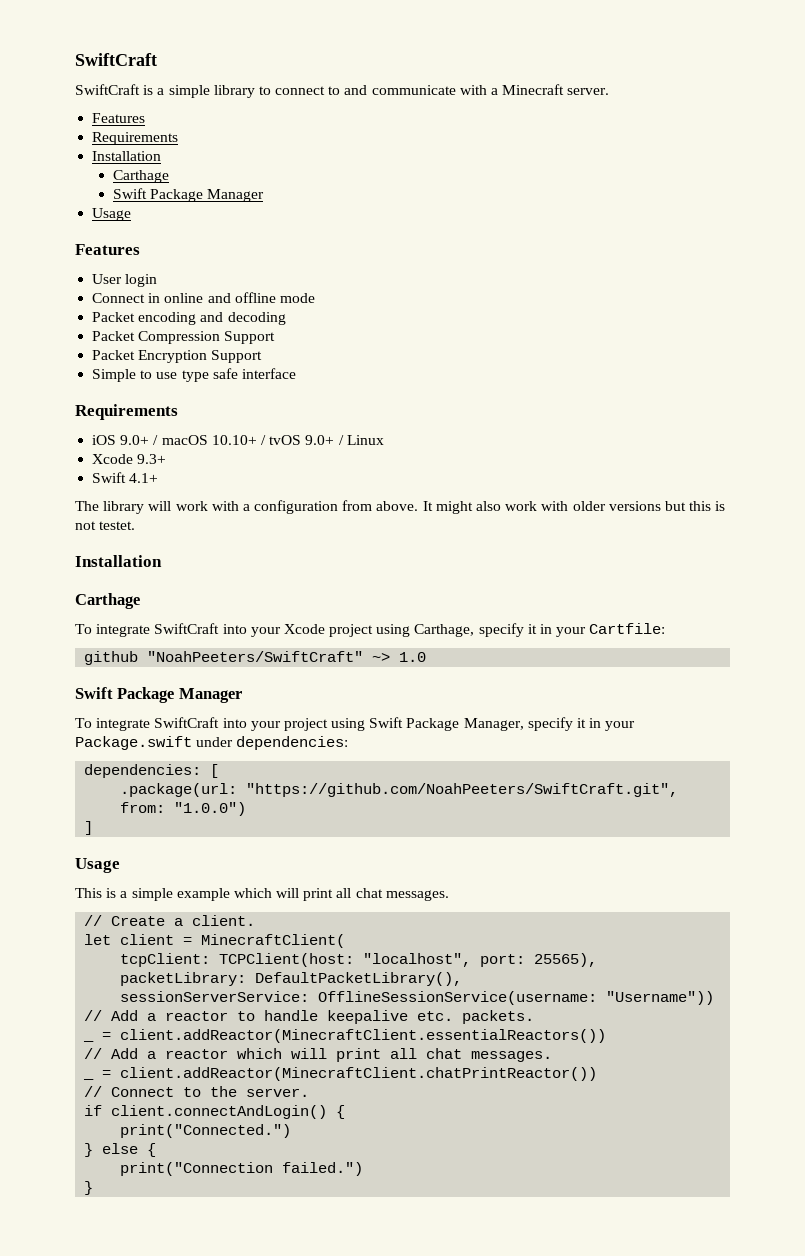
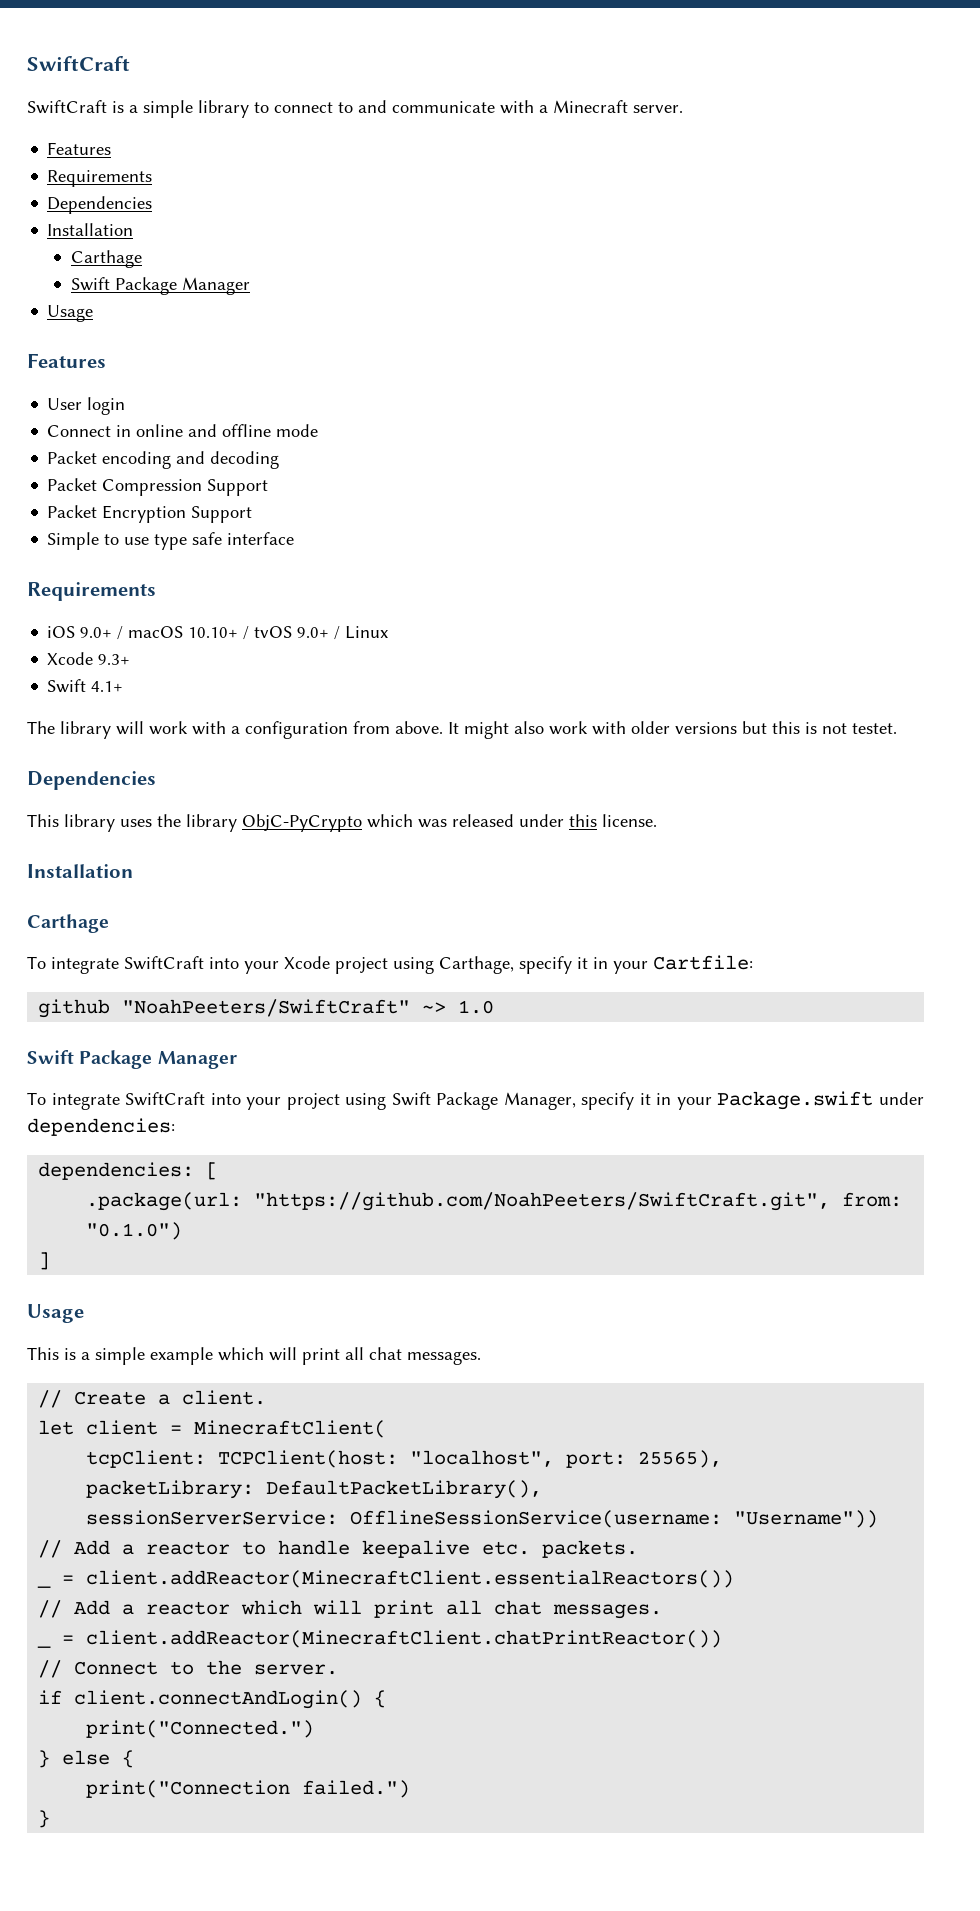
(179, 138) none -> [47,196,153,214] // Dependencies
(136, 525) none -> [27,771,156,790] [27,814,657,832] // Dependencies // This library uses the library ObjC-PyCrypto which was released under this license.
[174,802,247,816] "1.0.0") -> [86,1222,183,1240] "0.1.0")

